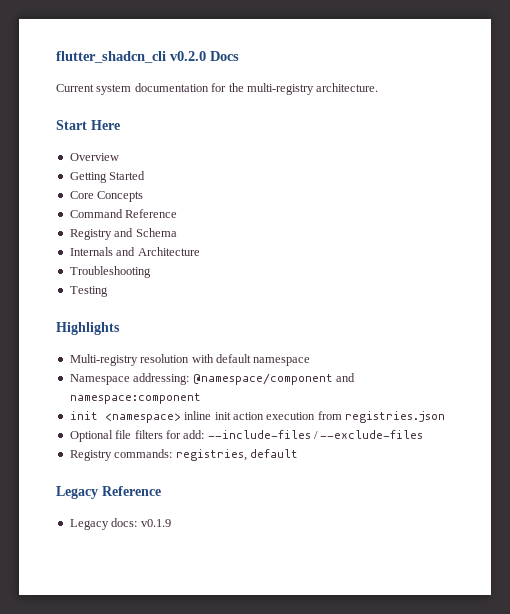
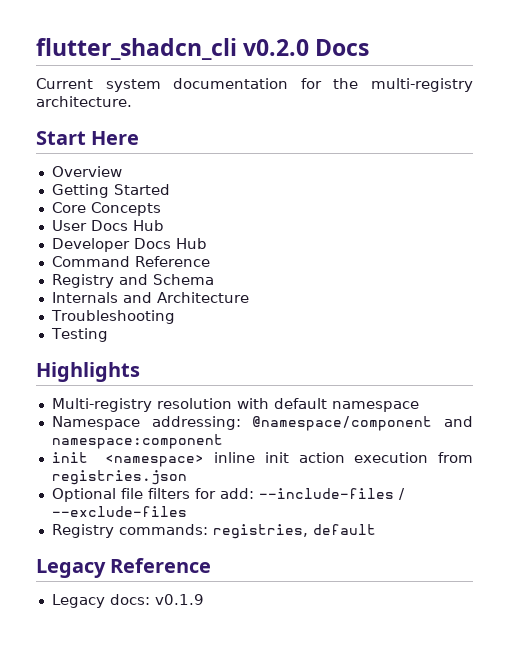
(144, 196) none -> [51,220,164,231] [51,238,207,252] // User Docs Hub // Developer Docs Hub

